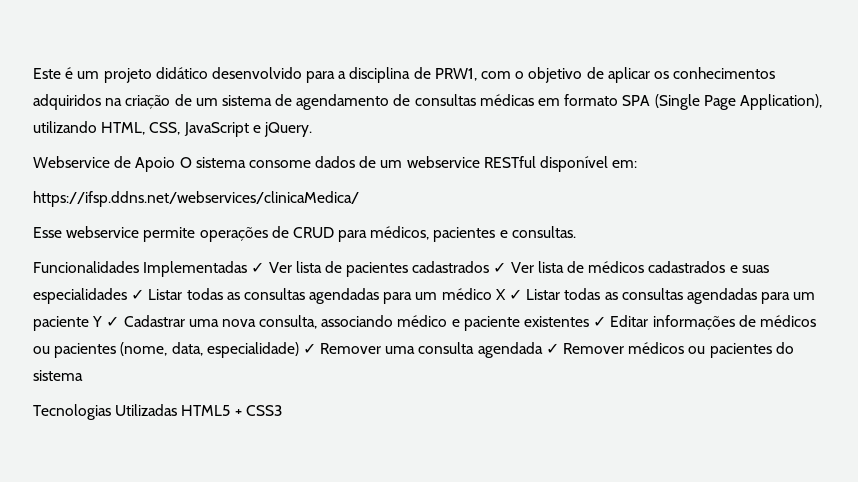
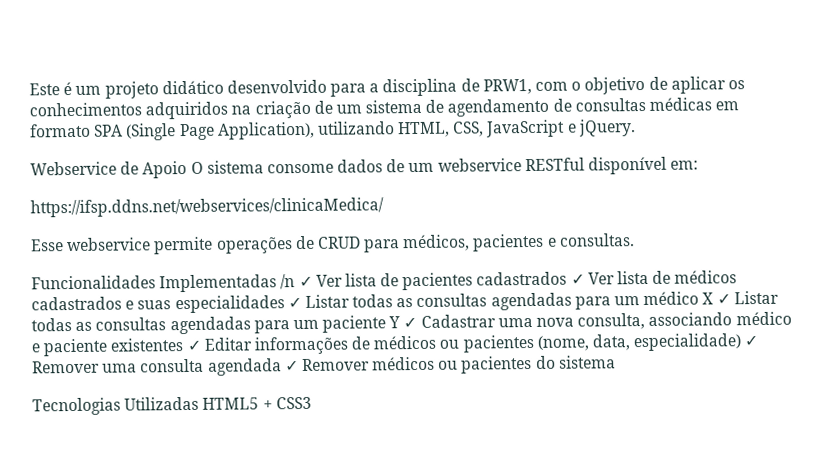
(248, 269) none -> [280,274,296,290] /n

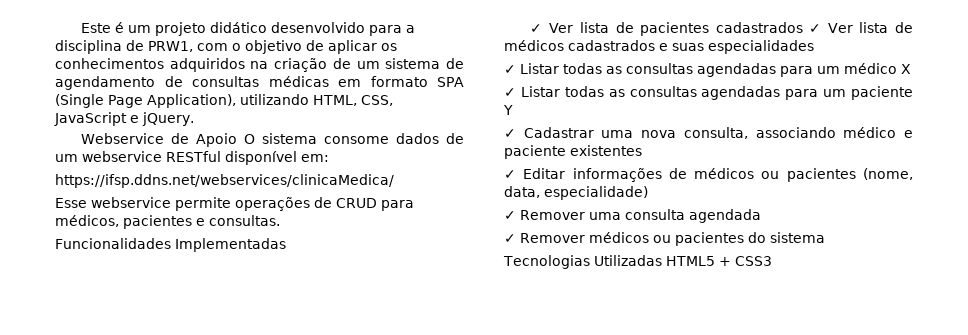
[280,274,296,290] /n -> (286, 245) //
(285, 304) none -> (814, 47) //
(715, 298) none -> (911, 69) //
(401, 322) none -> (513, 110) //
(184, 345) none -> (642, 150) //
(742, 342) none -> (648, 193) //
(282, 367) none -> (761, 216) //

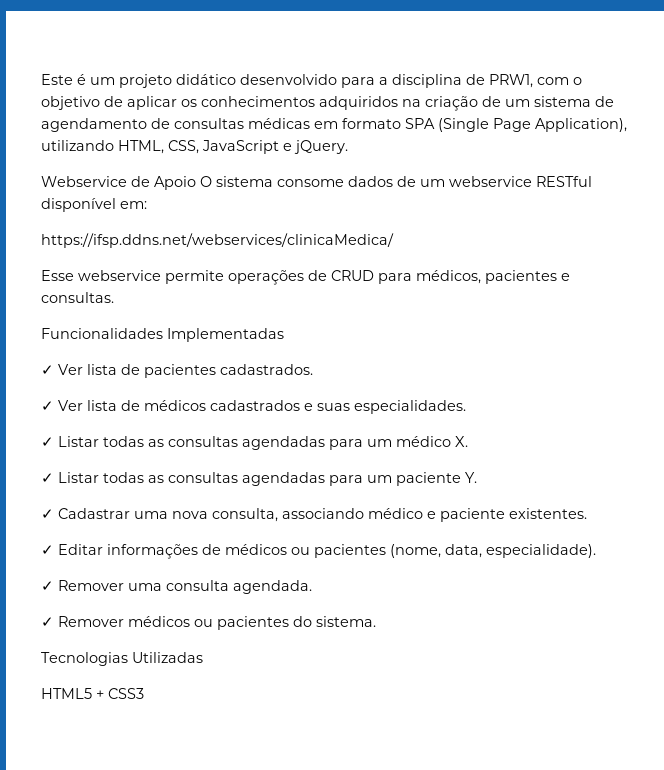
[715,22,803,33] cadastrados -> [220,364,313,375] cadastrados. //
[708,40,814,54] especialidades -> [354,400,466,414] especialidades.
[901,64,911,74] X -> [455,436,468,447] X.
[503,105,513,115] Y -> [465,472,477,483] Y.
[570,145,642,156] existentes -> [509,508,587,519] existentes.
[544,186,648,200] especialidade) -> [486,544,596,558] especialidade).
[689,209,761,223] agendada -> [233,580,312,594] agendada.
[770,232,825,243] sistema -> [316,616,376,627] sistema.
(662, 260) none -> (203, 657) //

